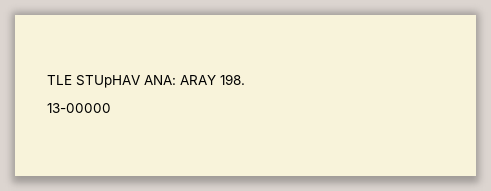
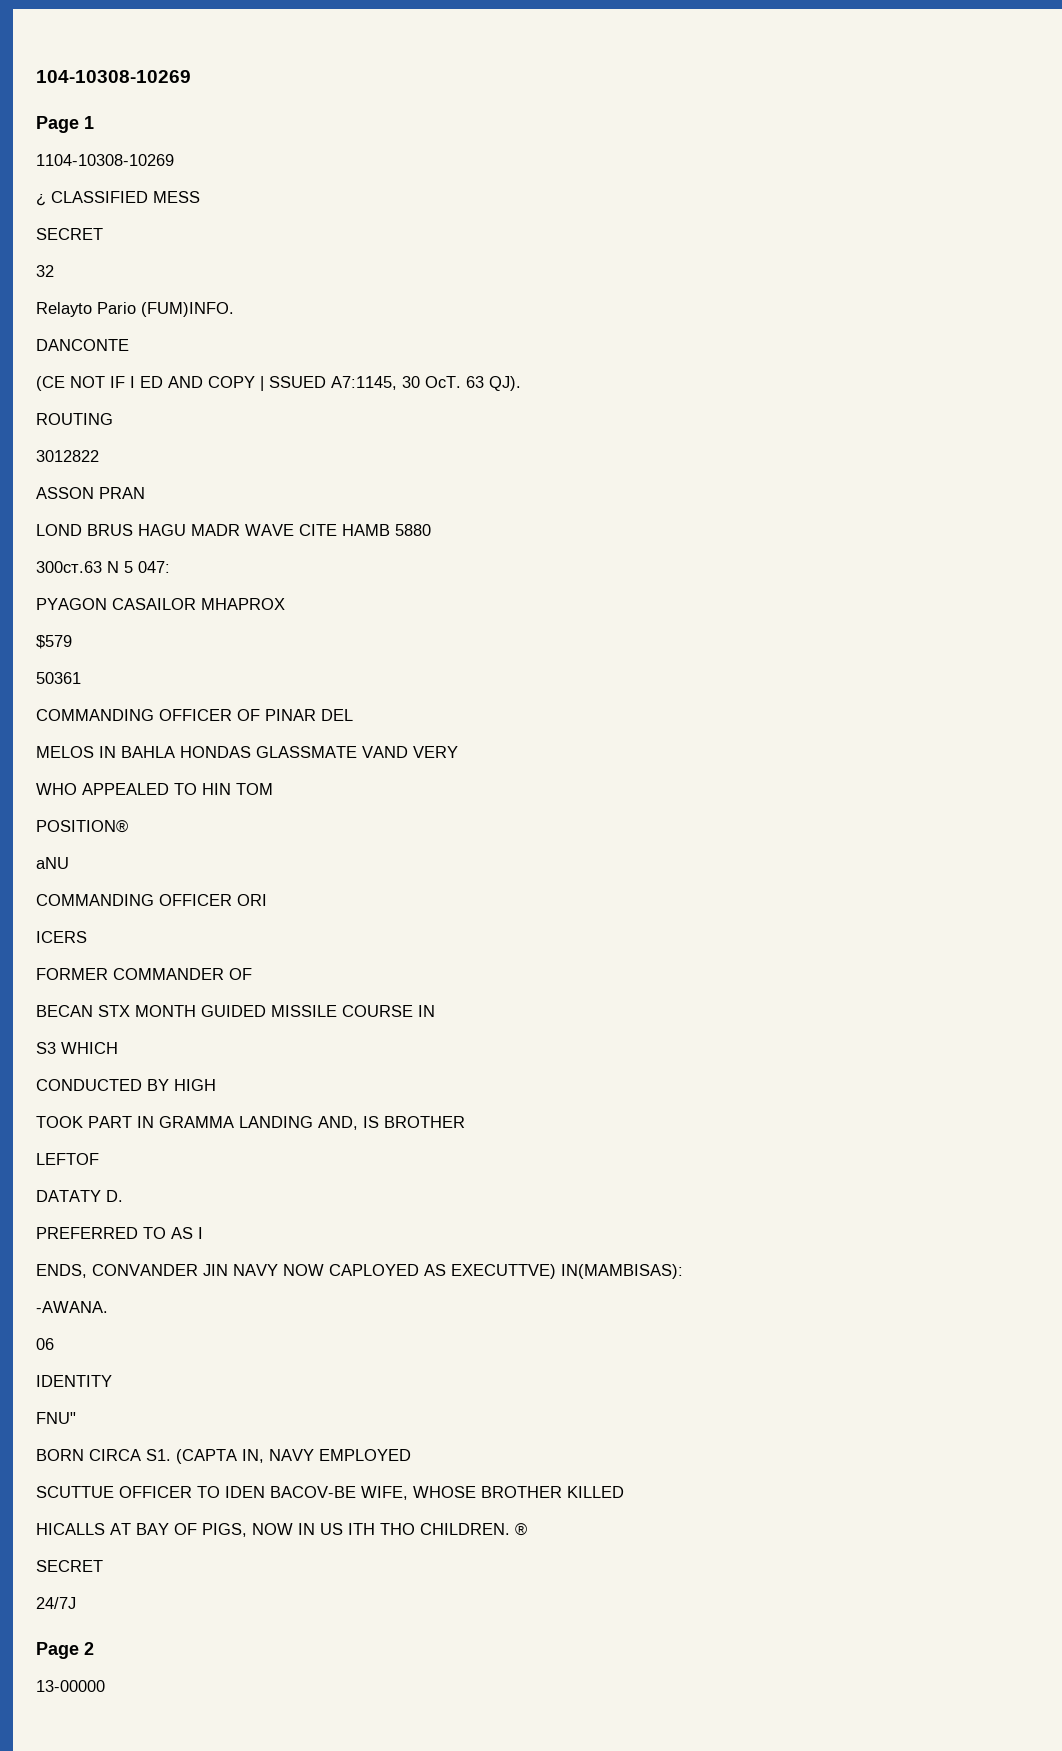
[47,74,245,88] TLE STUpHAV ANA: ARAY 198. -> [36,70,191,83] [36,116,94,133] [36,154,174,166] [36,191,200,206] [36,228,103,240] [36,265,54,277] [36,302,234,317] [36,339,129,351] [36,376,521,391] [36,413,113,425] [36,450,99,462] [36,487,145,499] [36,524,431,536] [36,561,170,573] [36,598,285,610] [36,635,72,649] [36,672,81,684] [36,709,353,721] [36,746,458,758] [36,783,273,795] [36,820,128,833] [36,857,69,869] [36,894,267,906] [36,931,87,943] [36,968,252,980] [36,1005,435,1017] [36,1042,118,1054] [36,1079,216,1091] [36,1116,465,1130] [36,1153,99,1165] [36,1190,123,1202] [36,1227,203,1239] [36,1264,683,1279] [36,1301,108,1313] [36,1338,54,1350] [36,1375,112,1387] [36,1412,76,1424] [36,1449,411,1464] [36,1486,624,1500] [36,1523,527,1537] [36,1560,103,1572] [36,1597,76,1609] [36,1642,94,1659] 104-10308-10269 // Page 1 // 1104-10308-10269 // ¿ CLASSIFIED MESS // SECRET // 32 // Relayto Pario (FUM)INFO. // DANCONTE // (CE NOT IF I ED AND COPY | SSUED A7:1145, 30 OcT. 63 QJ). // ROUTING // 3012822 // ASSON PRAN // LOND BRUS HAGU MADR WAVE CITE HAMB 5880 // 300ст.63 N 5 047: // PYAGON CASAILOR MHAPROX // $579 // 50361 // COMMANDING OFFICER OF PINAR DEL // MELOS IN BAHLA HONDAS GLASSMATE VAND VERY // WHO APPEALED TO HIN TOM // POSITION® // aNU // COMMANDING OFFICER ORI // ICERS // FORMER COMMANDER OF // BECAN STX MONTH GUIDED MISSILE COURSE IN // S3 WHICH // CONDUCTED BY HIGH // TOOK PART IN GRAMMA LANDING AND, IS BROTHER // LEFTOF // DATATY D. // PREFERRED TO AS I // ENDS, CONVANDER JIN NAVY NOW CAPLOYED AS EXECUTTVE) IN(MAMBISAS): // -AWANA. // 06 // IDENTITY // FNU" // BORN CIRCA S1. (CAPTA IN, NAVY EMPLOYED // SCUTTUE OFFICER TO IDEN BACOV-BE WIFE, WHOSE BROTHER KILLED // HICALLS AT BAY OF PIGS, NOW IN US ITH THO CHILDREN. ® // SECRET // 24/7J // Page 2

